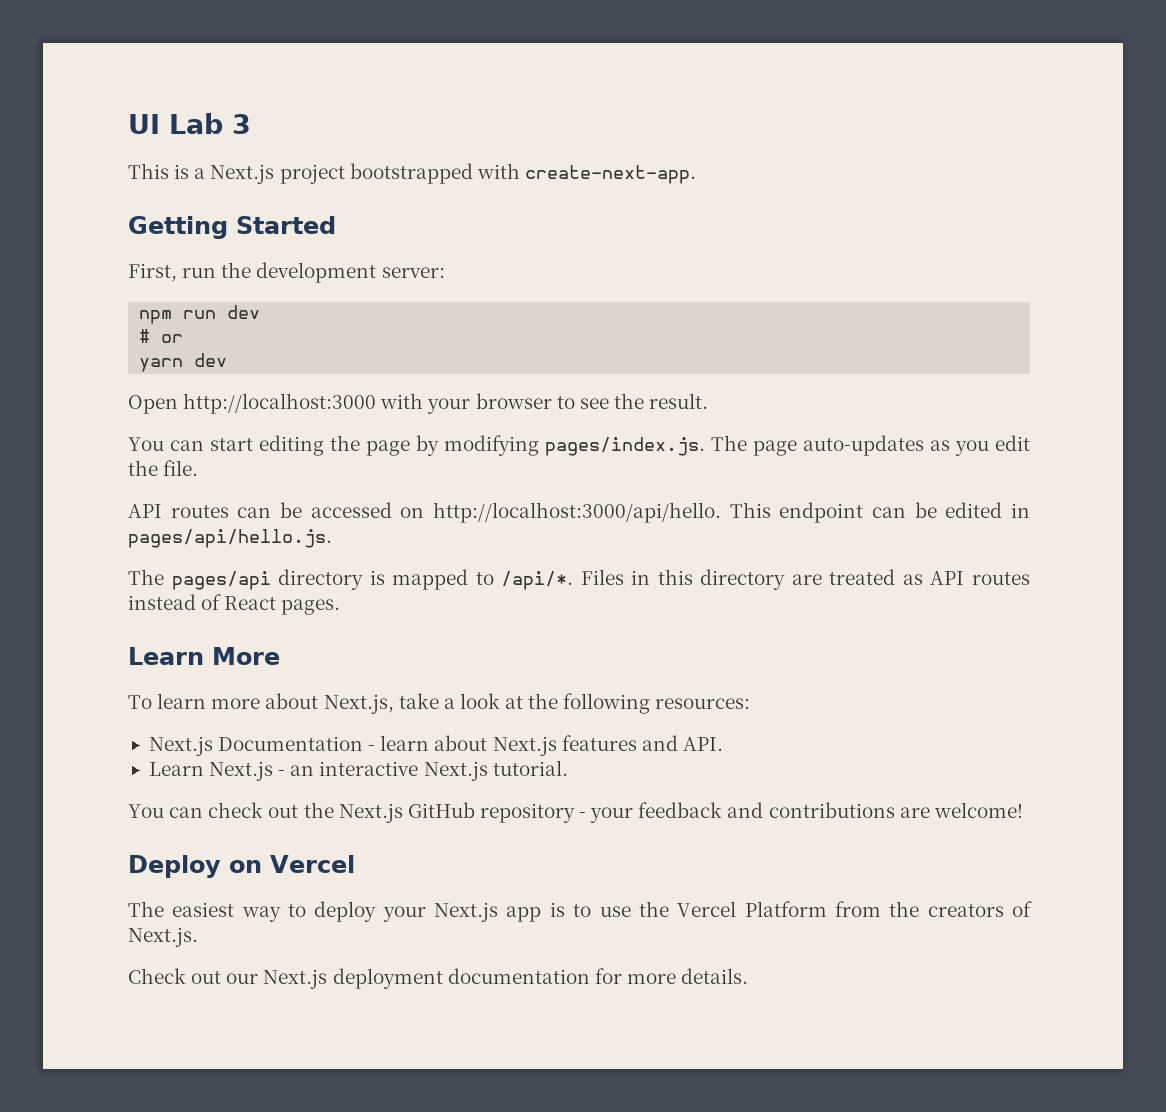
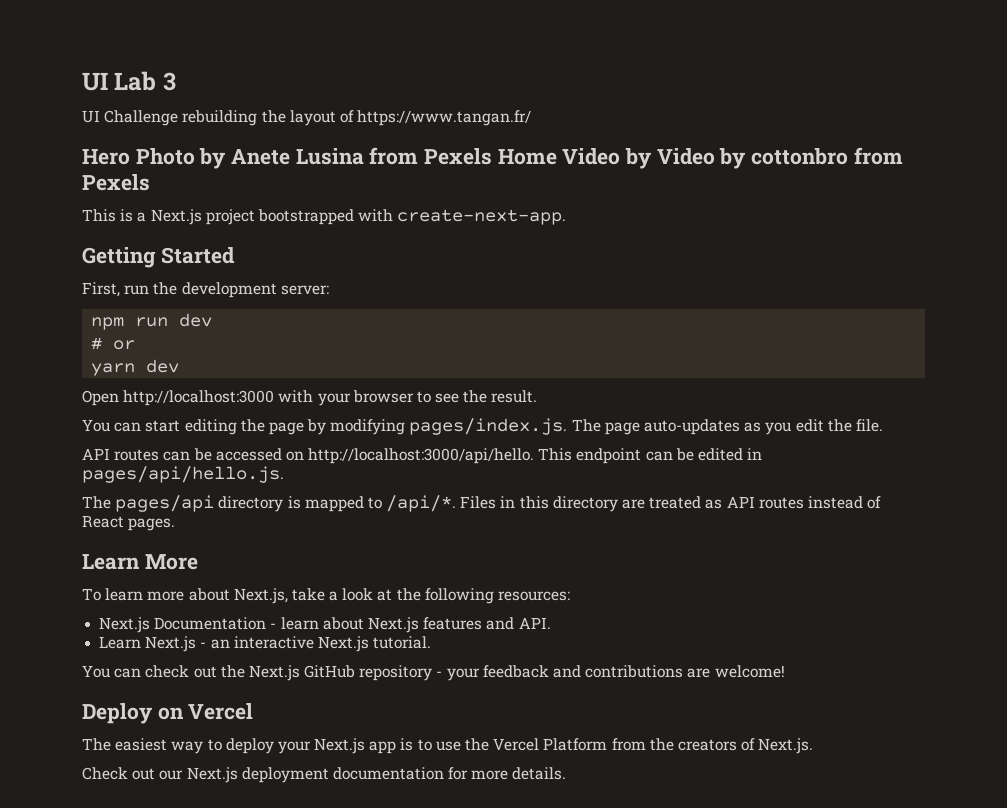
(251, 124) none -> [82,110,532,126] [82,147,903,169] [82,174,150,191] // UI Challenge rebuilding the layout of https://www.tangan.fr/ // Hero Photo by Anete Lusina from Pexels Home Video by Video by cottonbro from Pexels

